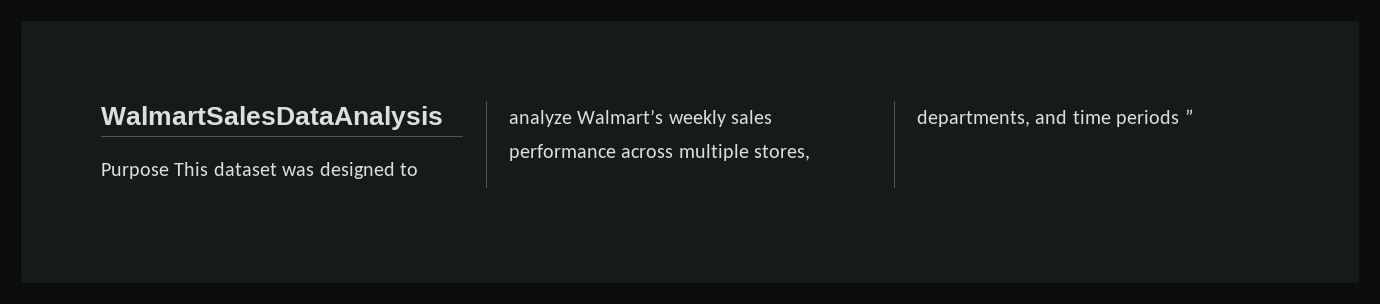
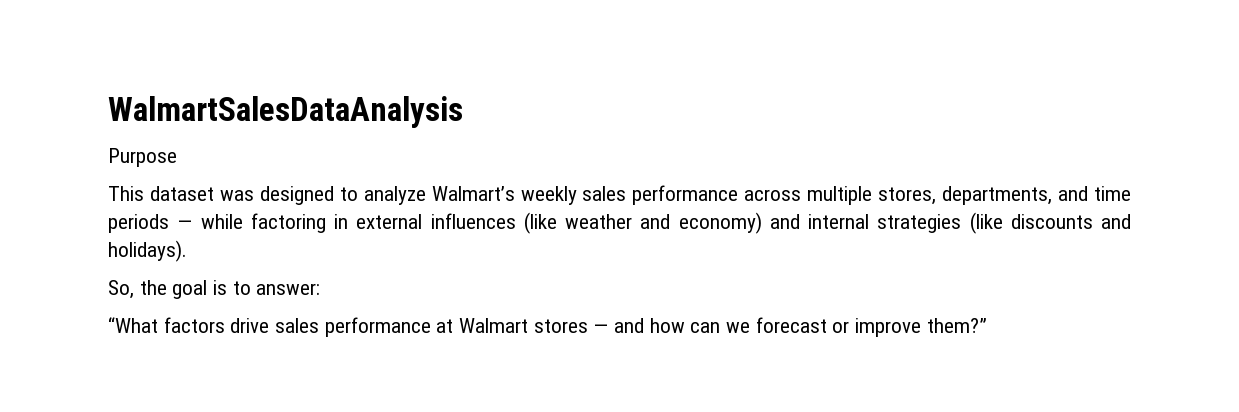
(169, 171) none -> (177, 157) //
[1184,109,1193,124] ” -> [177,212,1131,234] [108,240,187,262] [108,280,321,299] [108,317,987,337] — while factoring in external influences (like weather and economy) and internal strategies (like discounts and holidays). // So, the goal is to answer: // “What factors drive sales performance at Walmart stores — and how can we forecast or improve them?”

